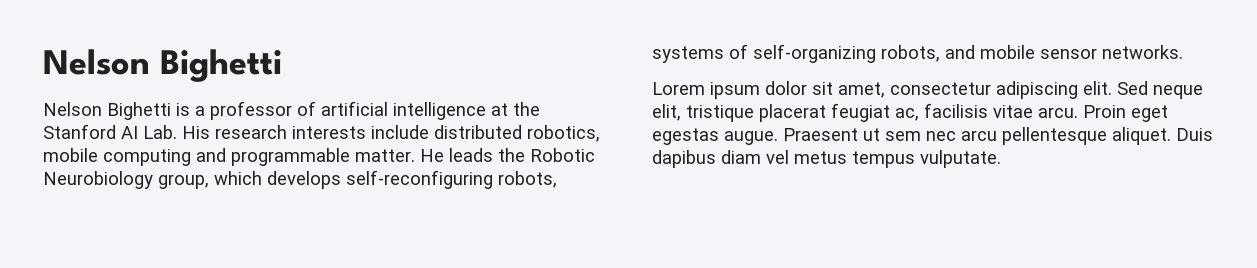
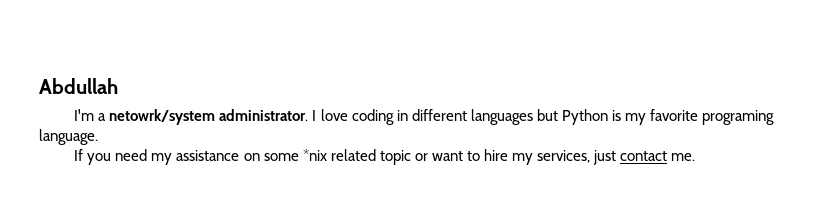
[43,49,282,82] [43,101,540,120] [43,124,600,142] [43,148,595,166] [43,170,557,189] [652,44,1183,63] [652,81,1203,99] [652,103,1168,122] [652,127,1213,145] [652,150,1001,168] Nelson Bighetti // Nelson Bighetti is a professor of artificial intelligence at the Stanford AI Lab. His research interests include distributed robotics, mobile computing and programmable matter. He leads the Robotic Neurobiology group, which develops self-reconfiguring robots, systems of self-organizing robots, and mobile sensor networks. // Lorem ipsum dolor sit amet, consectetur adipiscing elit. Sed neque elit, tristique placerat feugiat ac, facilisis vitae arcu. Proin eget egestas augue. Praesent ut sem nec arcu pellentesque aliquet. Duis dapibus diam vel metus tempus vulputate. -> [39,78,118,94] [74,109,774,125] [39,129,98,145] [74,149,696,165] Abdullah // I'm a netowrk/system administrator. I love coding in different languages but Python is my favorite programing language. // If you need my assistance on some *nix related topic or want to hire my services, just contact me.

